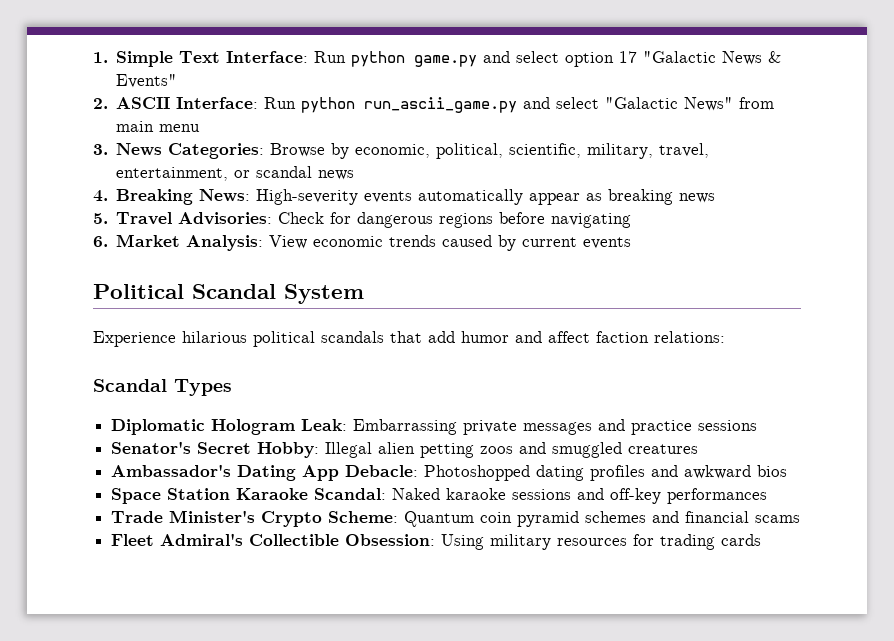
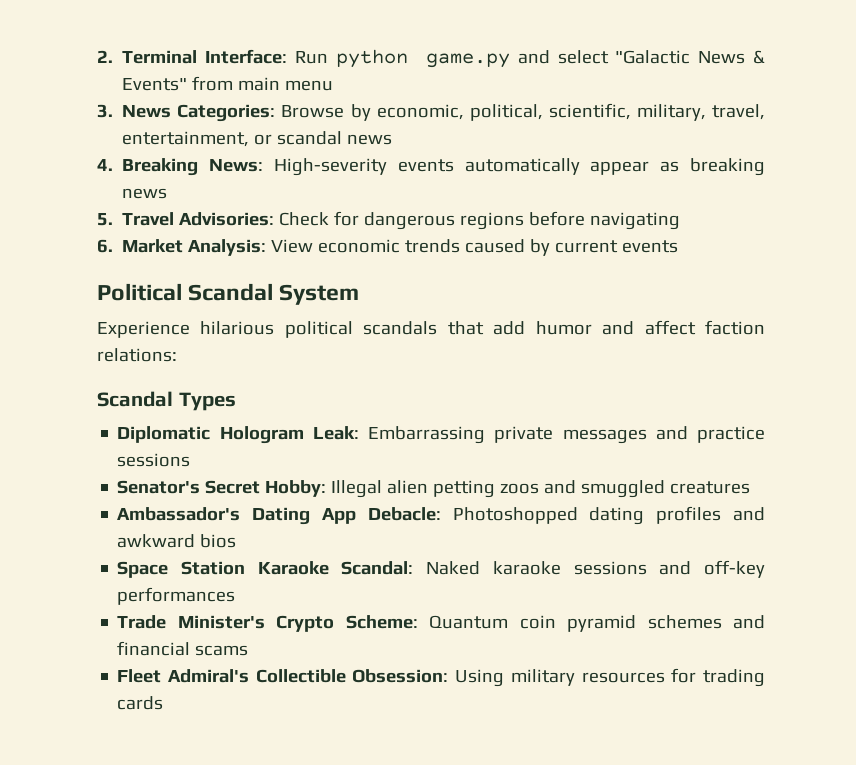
[93,51,221,67] 1. Simple Text -> [97,50,198,64] 2. Terminal
[565,51,638,67] option 17 -> (609, 57) none
[93,97,734,113] // 2. ASCII Interface: Run python run_ascii_game.py and select "Galactic News" -> (188, 84) none

